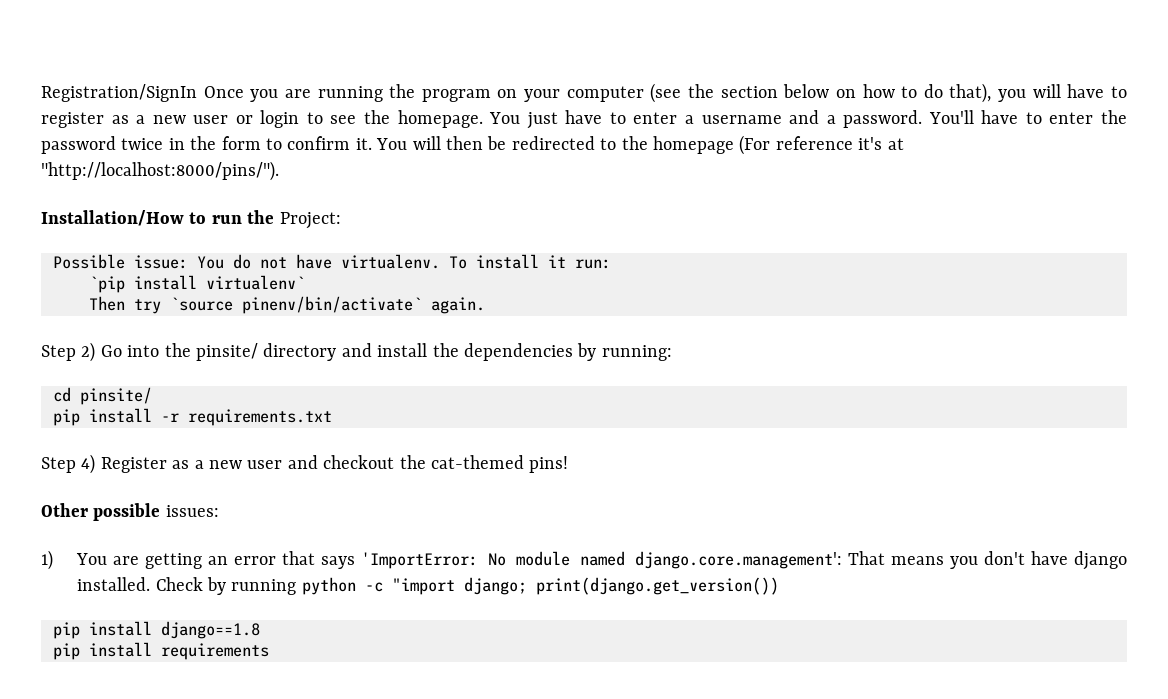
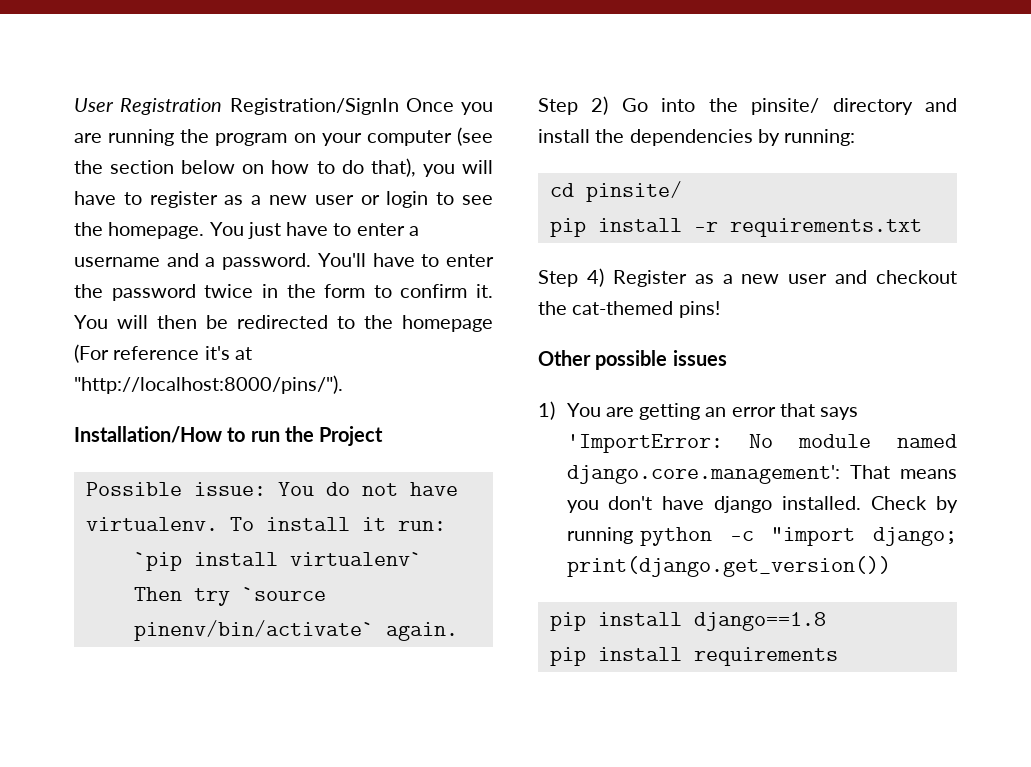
(41, 93) none -> [74,98,223,115] User Registration
[279,212,341,229] Project: -> [319,426,384,446] Project
[165,505,219,517] issues: -> [672,350,727,366] issues

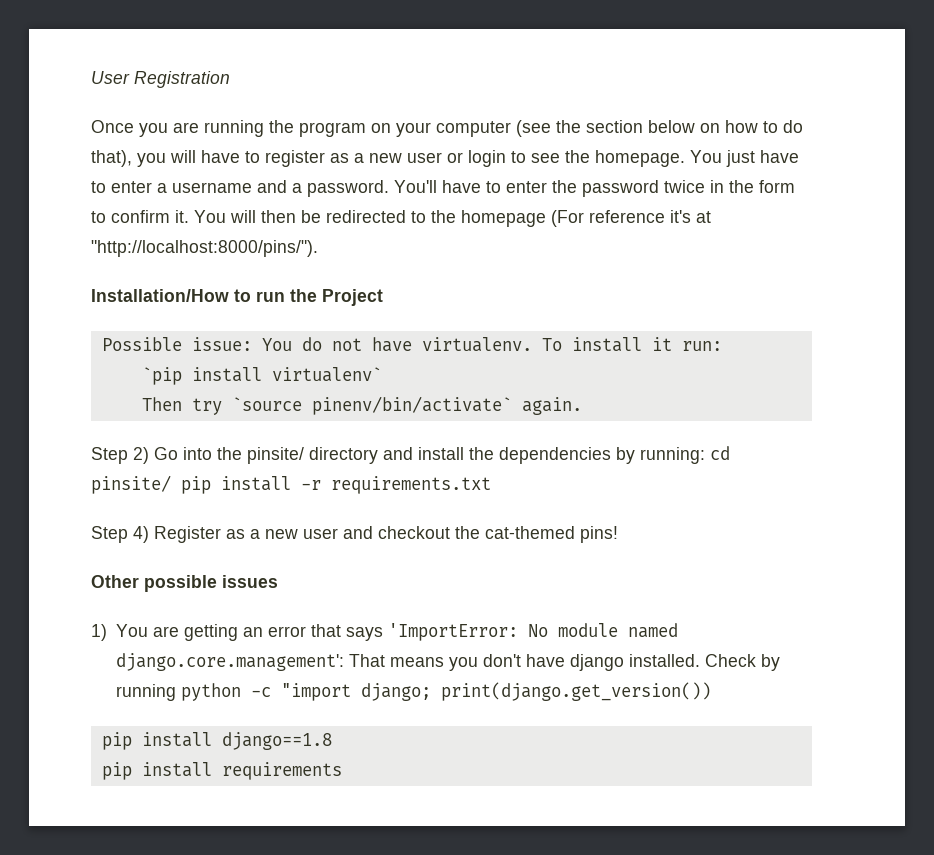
[229,98,399,115] Registration/SignIn -> (230, 79) //
(856, 137) // -> (705, 455) none
(682, 191) // -> (171, 484) none

